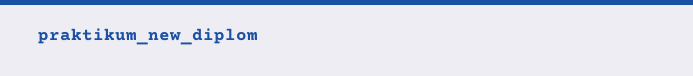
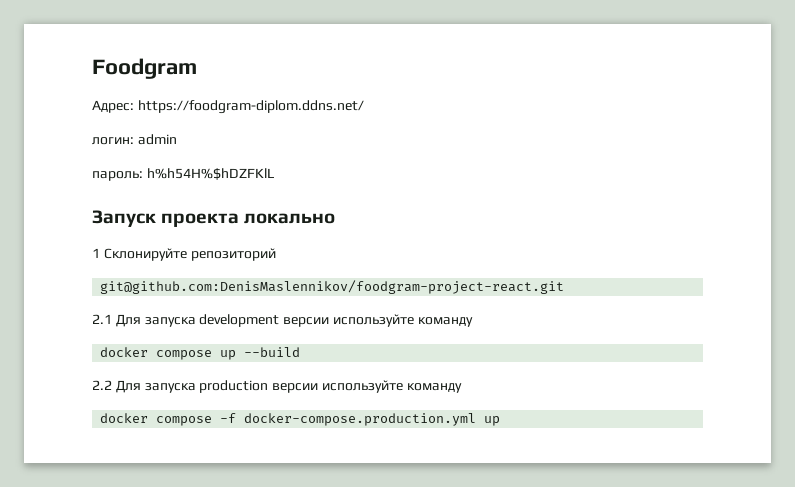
[38,28,258,45] praktikum_new_diplom -> [92,58,197,79] [92,100,364,114] [92,134,177,145] [92,168,274,181] [92,210,336,227] [92,248,276,261] [100,280,565,294] [92,314,473,327] [100,347,301,360] [92,380,462,393] [100,413,501,426] Foodgram // Адрес: https://foodgram-diplom.ddns.net/ // логин: admin // пароль: h%h54H%$hDZFKlL // Запуск проекта локально // 1 Склонируйте репозиторий // git@github.com:DenisMaslennikov/foodgram-project-react.git // 2.1 Для запуска development версии используйте команду // docker compose up --build // 2.2 Для запуска production версии используйте команду // docker compose -f docker-compose.production.yml up

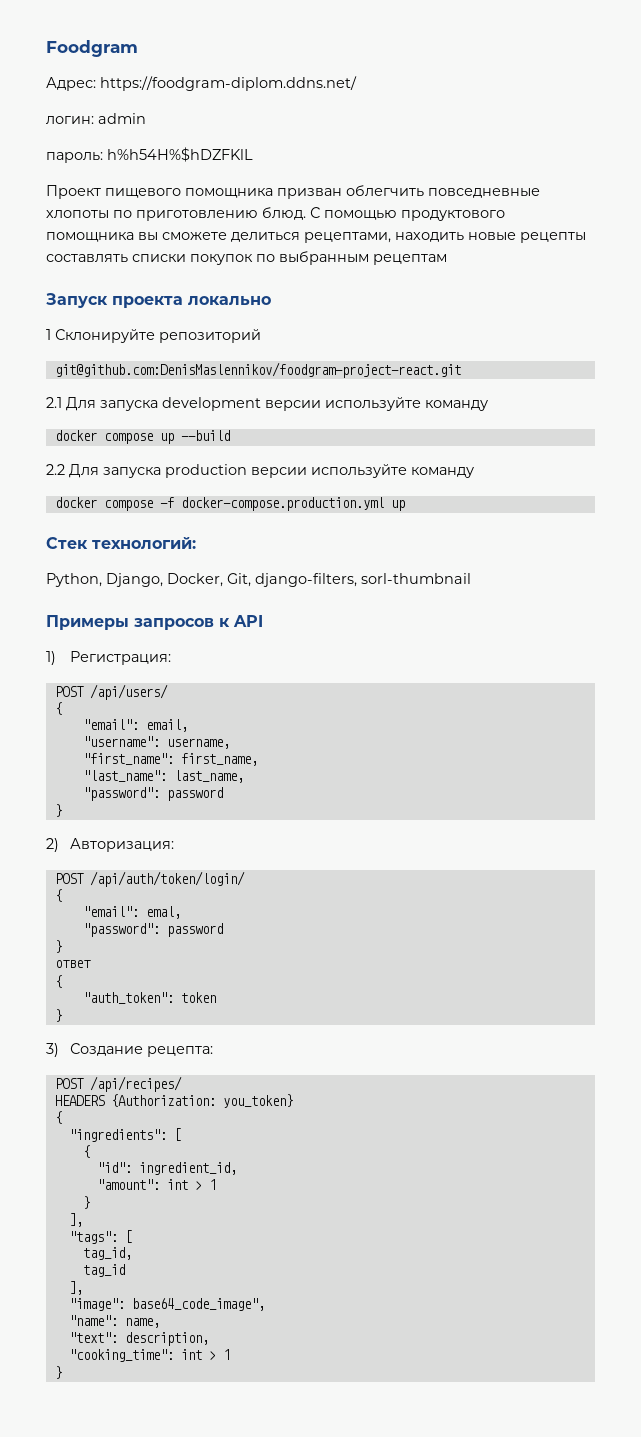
(274, 174) none -> [46,185,540,199] [46,207,505,221] [46,232,586,243] [46,251,447,265] // Проект пищевого помощника призван облегчить повседневные хлопоты по приготовлению блюд. С помощью продуктового помощника вы сможете делиться рецептами, находить новые рецепты составлять списки покупок по выбранным рецептам
(501, 421) none -> [46,537,196,549] [46,573,471,587] [46,615,263,630] [46,651,171,665] [54,684,168,700] [54,702,62,715] [82,719,188,732] [82,736,230,749] [82,753,258,766] [82,770,244,783] [82,787,223,801] [54,804,62,817] [46,838,174,852] [54,871,245,887] [54,889,62,902] [82,906,181,919] [82,923,223,937] [54,940,62,953] [54,960,91,968] [54,975,62,988] [82,992,216,1004] [54,1009,62,1022] [46,1043,213,1057] [54,1076,182,1092] [54,1094,293,1108] [54,1111,62,1124] [68,1128,181,1142] [82,1145,90,1158] [96,1162,237,1175] [96,1179,216,1190] [82,1196,90,1209] [68,1213,83,1227] [68,1230,132,1244] [82,1247,132,1260] [82,1264,125,1277] [68,1281,83,1295] [68,1298,265,1311] [68,1315,160,1328] [68,1332,209,1346] [68,1349,230,1362] [54,1366,62,1379] // Стек технологий: // Python, Django, Docker, Git, django-filters, sorl-thumbnail // Примеры запросов к API // 1) Регистрация: // POST /api/users/ // { // "email": email, // "username": username, // "first_name": first_name, // "last_name": last_name, // "password": password // } // 2) Авторизация: // POST /api/auth/token/login/ // { // "email": emal, // "password": password // } // ответ // { // "auth_token": token // } // 3) Создание рецепта: // POST /api/recipes/ // HEADERS {Authorization: you_token} // { // "ingredients": [ // { // "id": ingredient_id, // "amount": int > 1 // } // ], // "tags": [ // tag_id, // tag_id // ], // "image": base64_code_image", // "name": name, // "text": description, // "cooking_time": int > 1 // }

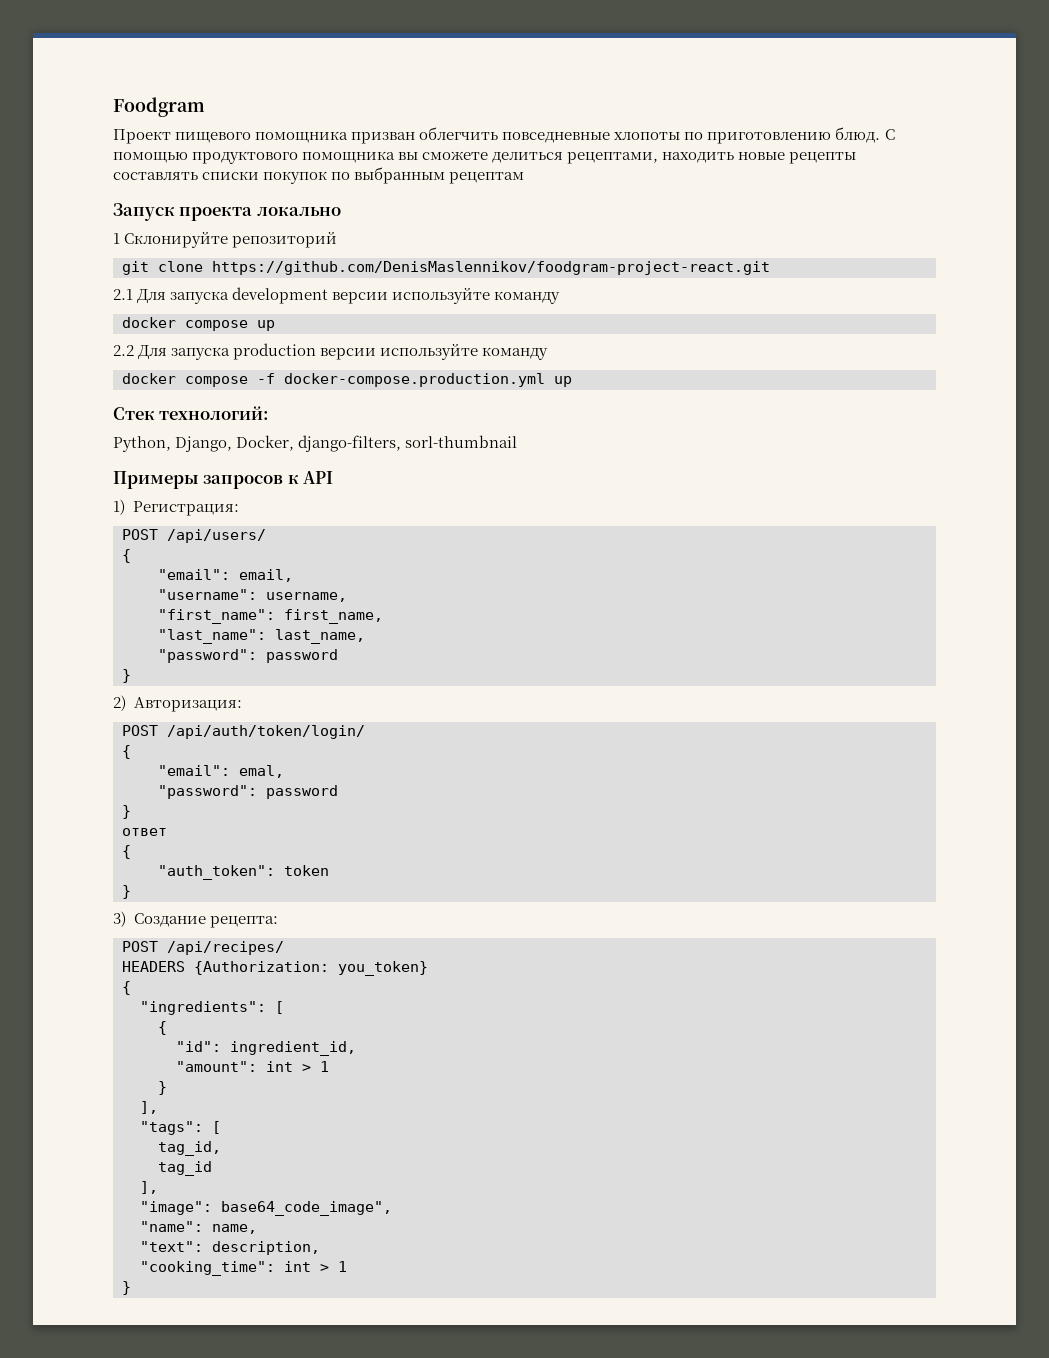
[46,76,357,91] [46,113,146,124] [46,147,253,163] // Адрес: https://foodgram-diplom.ddns.net/ // логин: admin // пароль: h%h54H%$hDZFKlL -> (205, 107) none
[54,362,461,378] git@github.com:DenisMaslennikov/foodgram-project-react.git -> [122,261,770,275] git clone https://github.com/DenisMaslennikov/foodgram-project-react.git
[180,430,230,441] --build -> (275, 325) none
[227,573,251,587] Git, -> (295, 443) none

